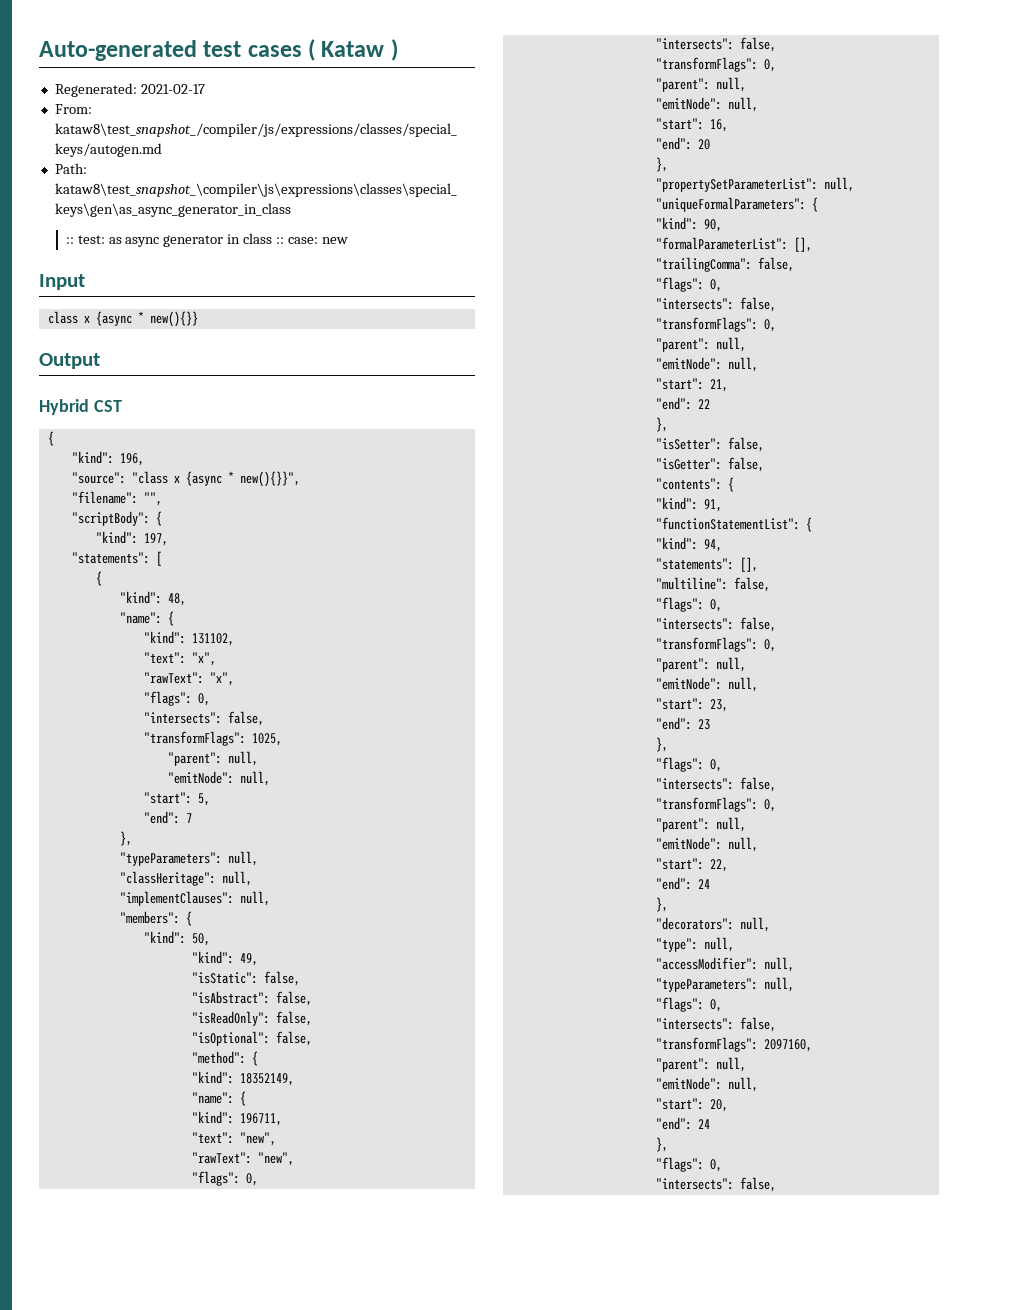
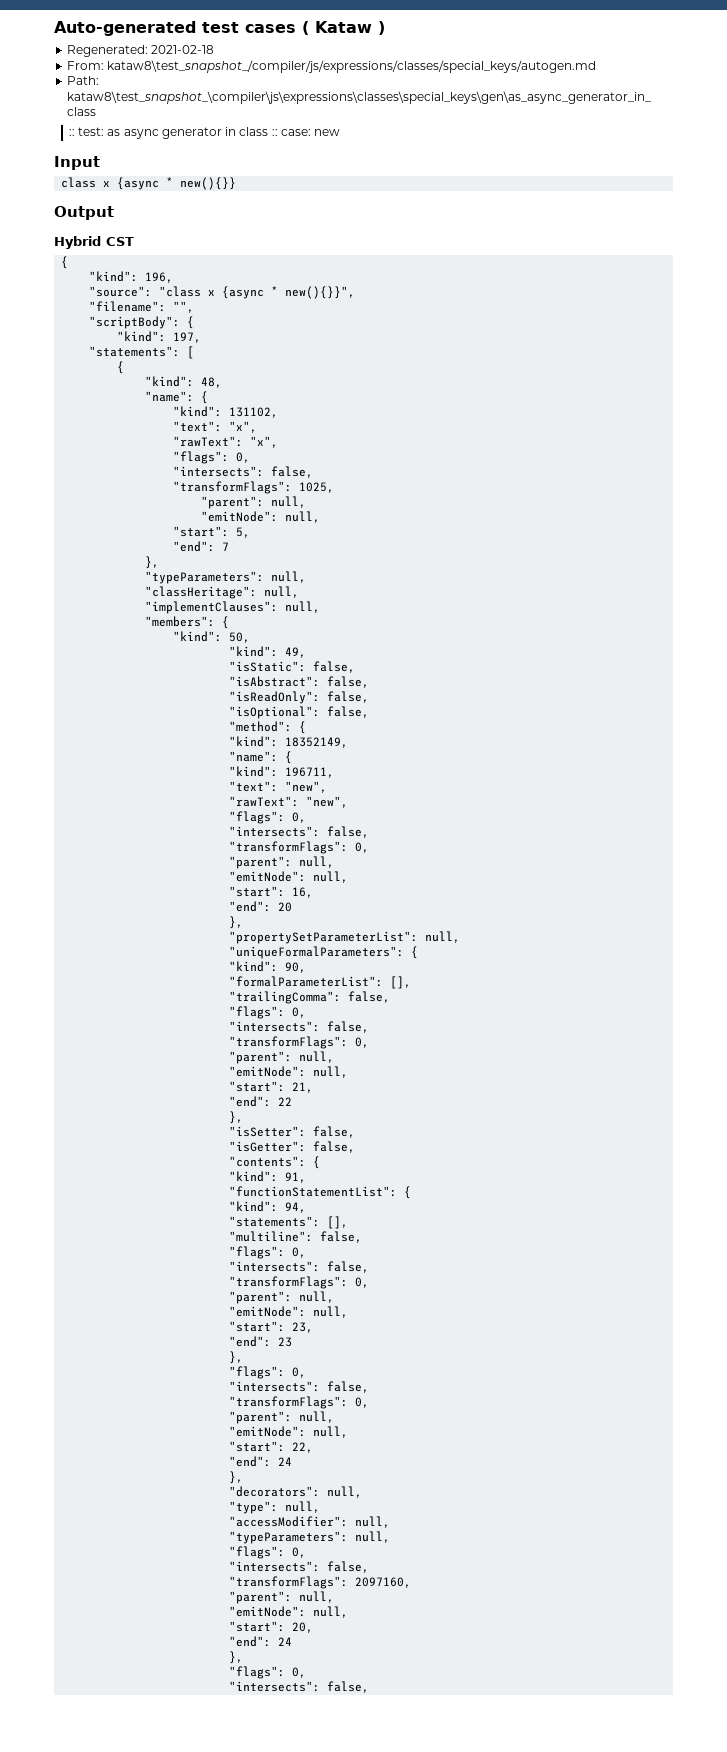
[140,84,205,94] 2021-02-17 -> [151,45,215,54] 2021-02-18

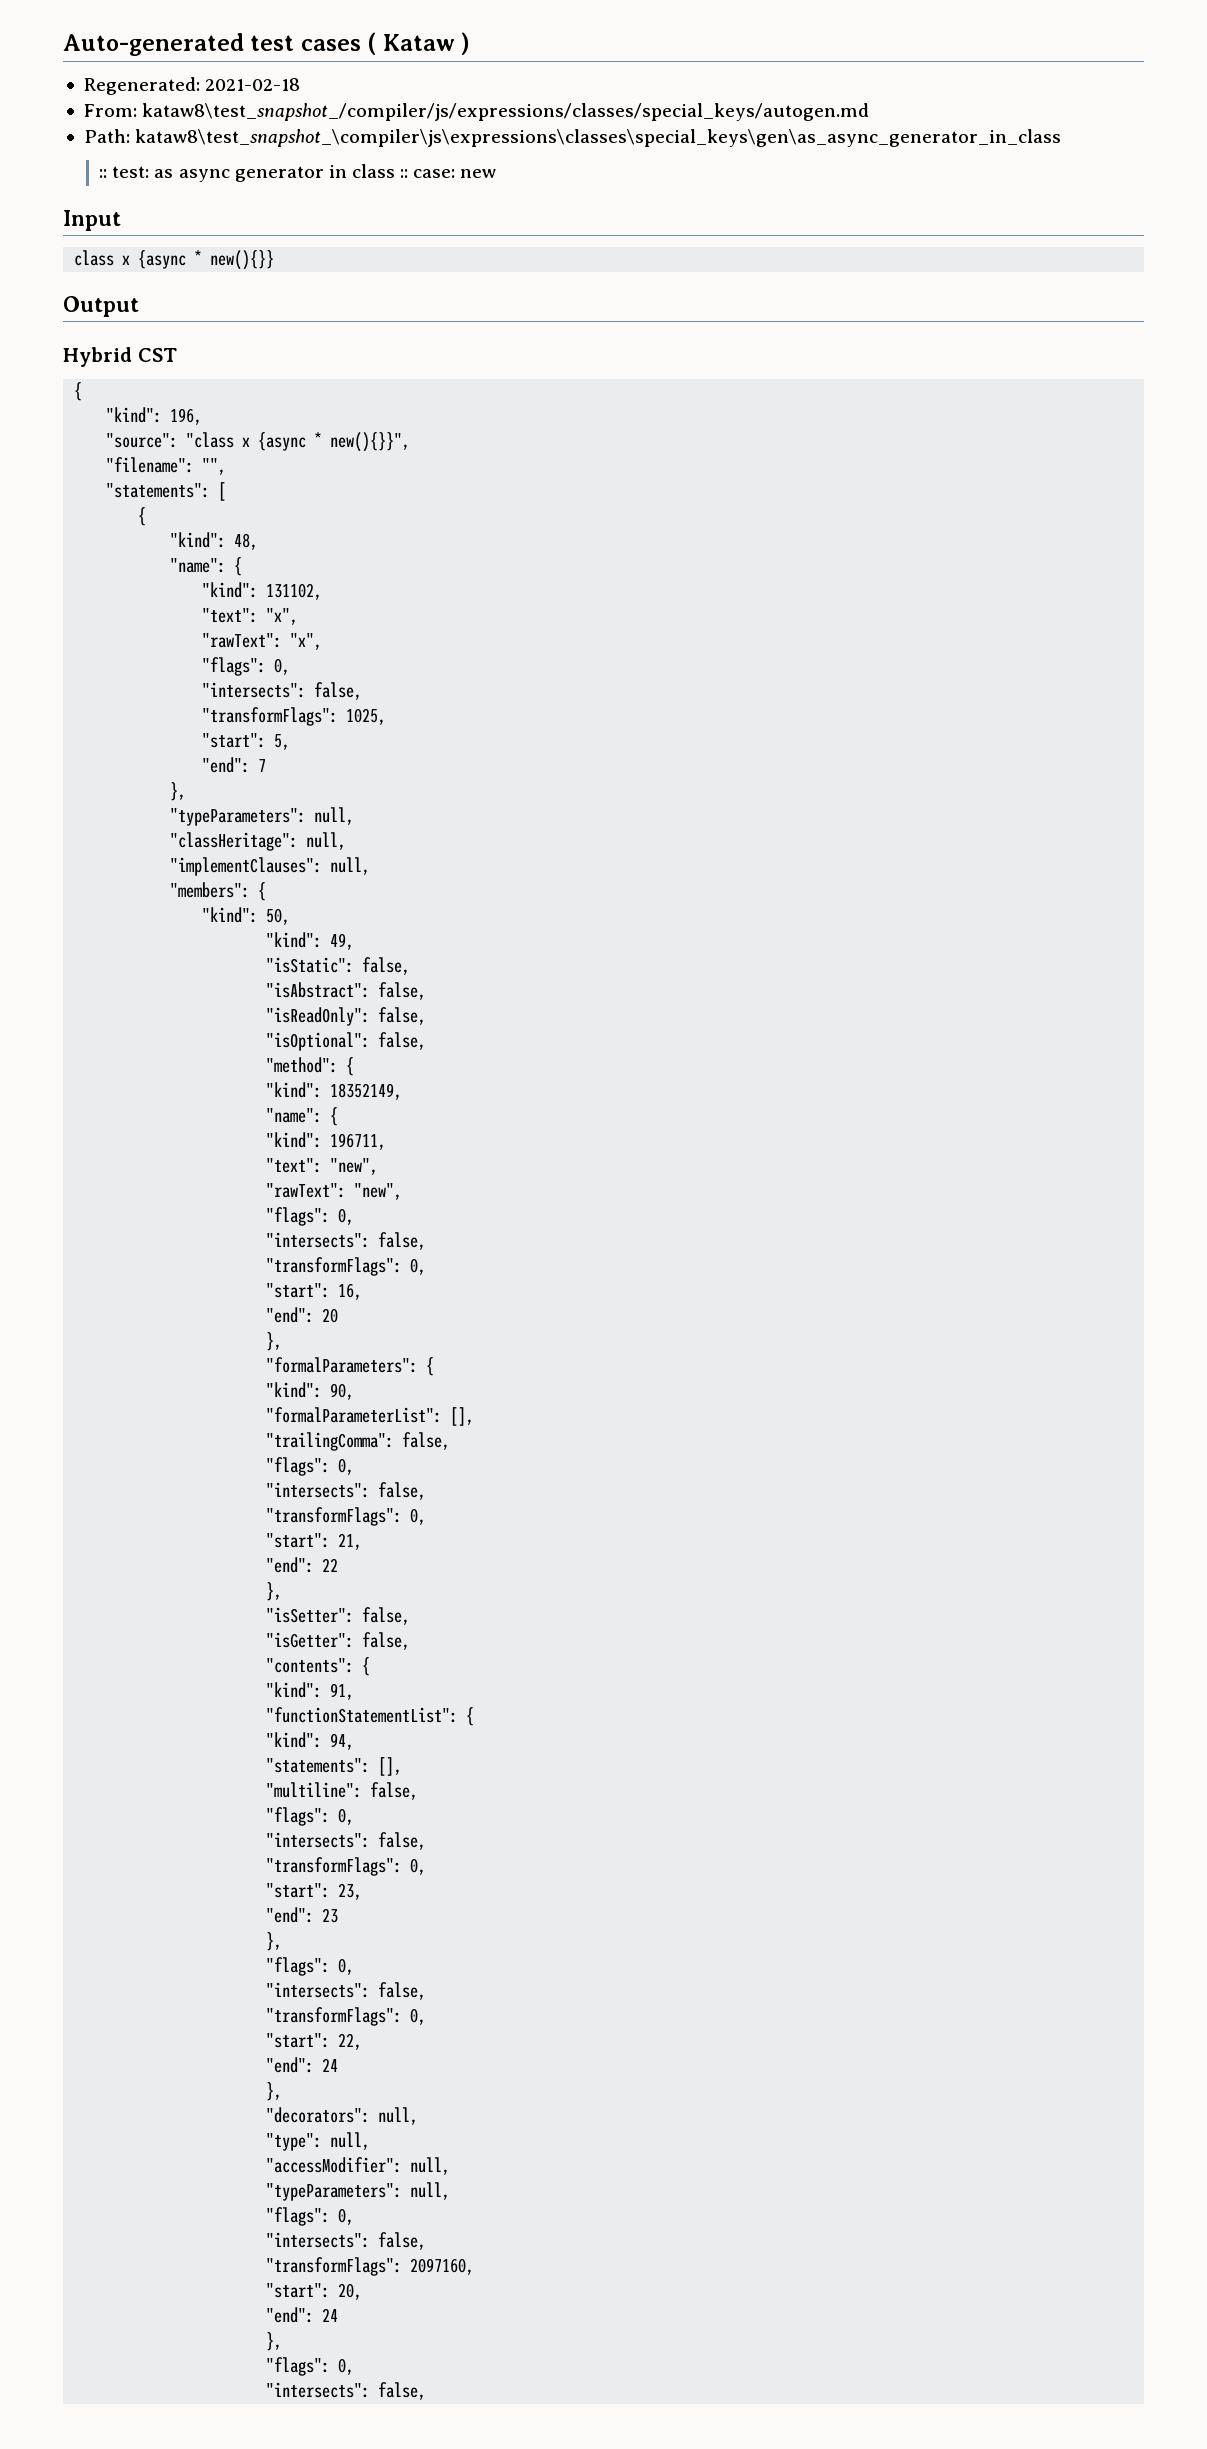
[89,316,195,329] [117,331,202,343] // "scriptBody": { // "kind": 197, -> (227, 466) none
[201,496,307,509] [201,511,321,523] // "parent": null, // "emitNode": null, -> (387, 716) none
[229,856,335,869] [229,871,349,883] // "parent": null, // "emitNode": null, -> (427, 1266) none
[229,931,461,944] [229,946,405,959] "propertySetParameterList": null, // "uniqueFormalParameters": -> [266,1357,419,1373] "formalParameters":
[229,1051,335,1064] [229,1066,349,1078] // "parent": null, // "emitNode": null, -> (427, 1516) none
[229,1291,335,1304] [229,1306,349,1318] // "parent": null, // "emitNode": null, -> (427, 1866) none
[229,1411,335,1424] [229,1426,349,1438] // "parent": null, // "emitNode": null, -> (427, 2016) none
[229,1591,335,1604] [229,1606,349,1618] // "parent": null, // "emitNode": null, -> (475, 2266) none

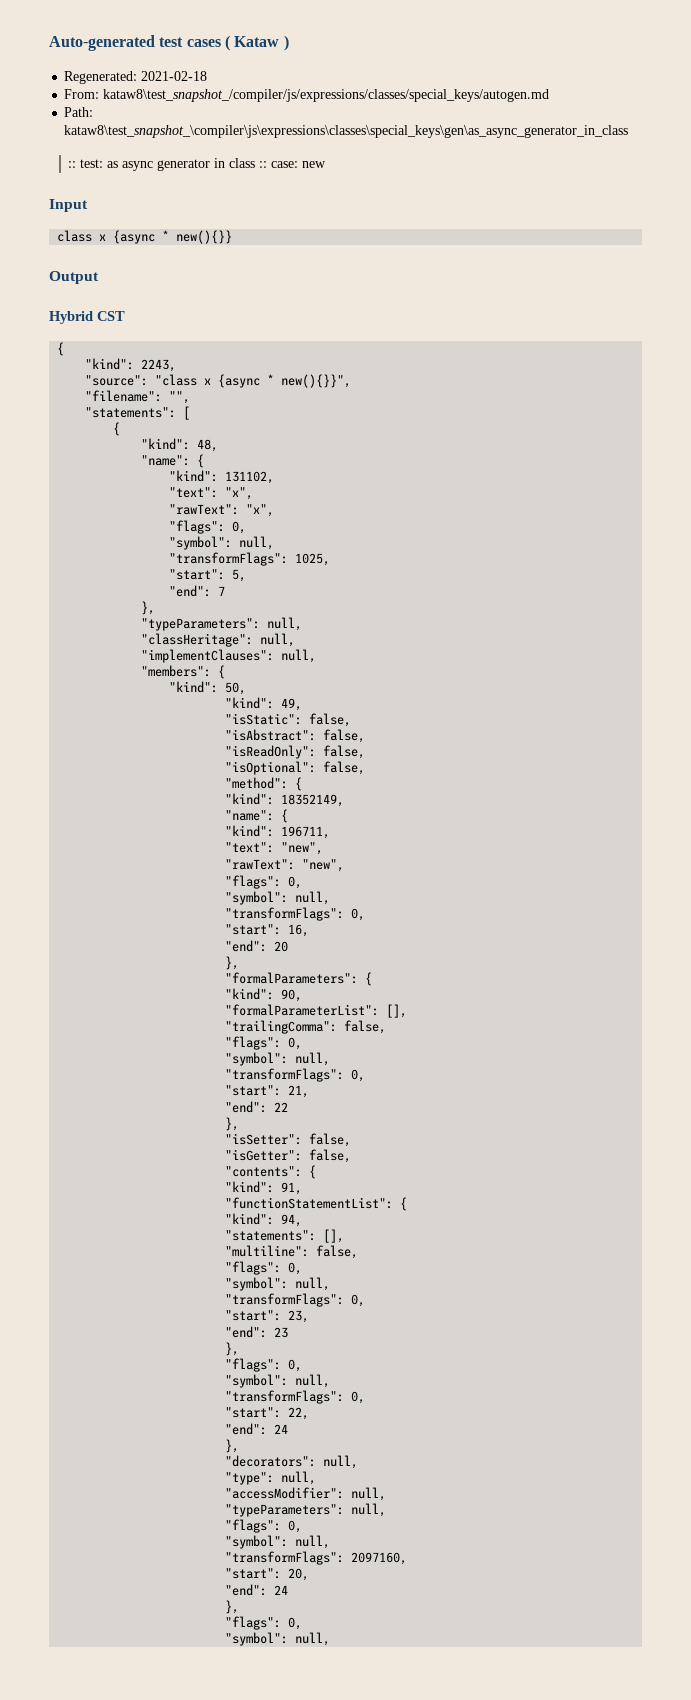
[170,408,203,425] 196, -> [141,359,177,372] 2243,
[202,682,363,700] "intersects": false, -> [169,536,275,550] "symbol": null,
[266,1232,427,1250] "intersects": false, -> [225,891,331,905] "symbol": null,
[266,1482,427,1500] "intersects": false, -> [225,1052,331,1066] "symbol": null,
[266,1832,427,1850] "intersects": false, -> [225,1277,331,1291] "symbol": null,
[266,1982,427,2000] "intersects": false, -> [225,1374,331,1388] "symbol": null,
[266,2232,427,2250] "intersects": false, -> [225,1535,331,1549] "symbol": null,
[266,2382,427,2400] "intersects": false, -> [225,1632,331,1646] "symbol": null,

